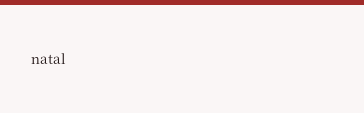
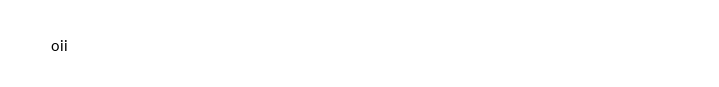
[31,53,66,64] natal -> [51,40,68,51] oii

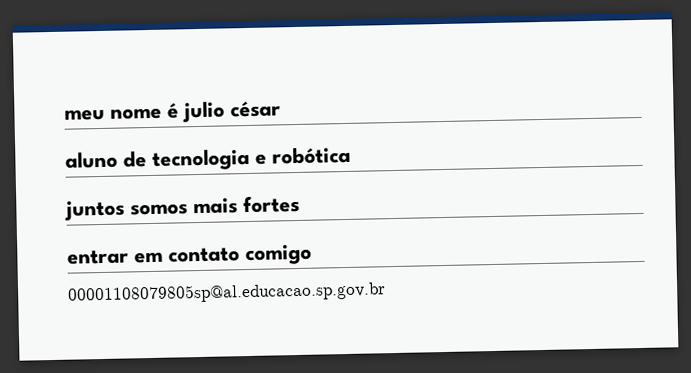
[51,40,68,51] oii -> [64,100,281,123] [65,146,351,171] [64,194,300,221] [67,243,312,266] [68,281,386,305] meu nome é julio césar // aluno de tecnologia e robótica // juntos somos mais fortes // entrar em contato comigo // 00001108079805sp@al.educacao.sp.gov.br

